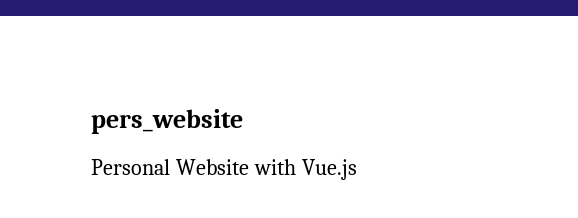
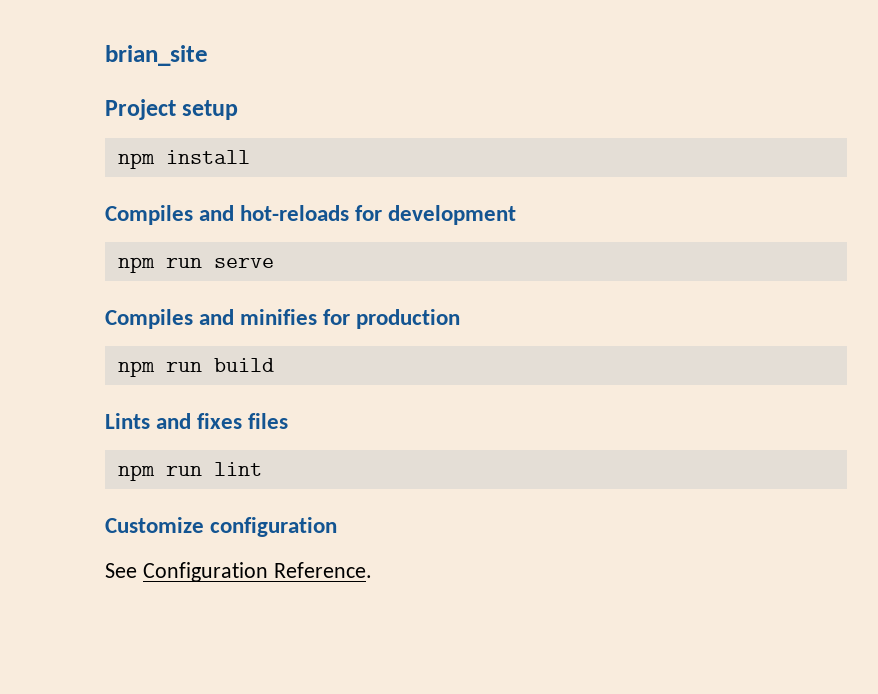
[91,109,243,134] [91,159,357,180] pers_website // Personal Website with Vue.js -> [105,45,208,66] [105,99,239,120] [117,150,250,169] [105,205,517,225] [117,257,274,273] [105,309,461,329] [117,358,274,377] [105,413,289,429] [117,462,262,481] [105,517,338,537] [105,562,372,582] brian_site // Project setup // npm install // Compiles and hot-reloads for development // npm run serve // Compiles and minifies for production // npm run build // Lints and fixes files // npm run lint // Customize configuration // See Configuration Reference.

